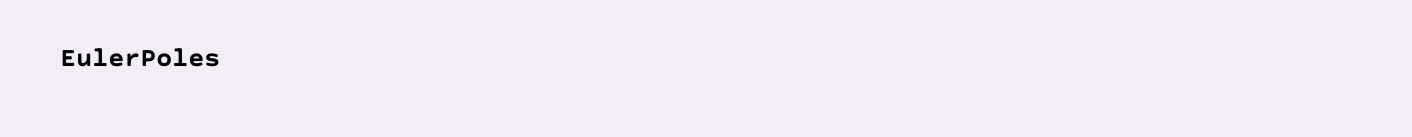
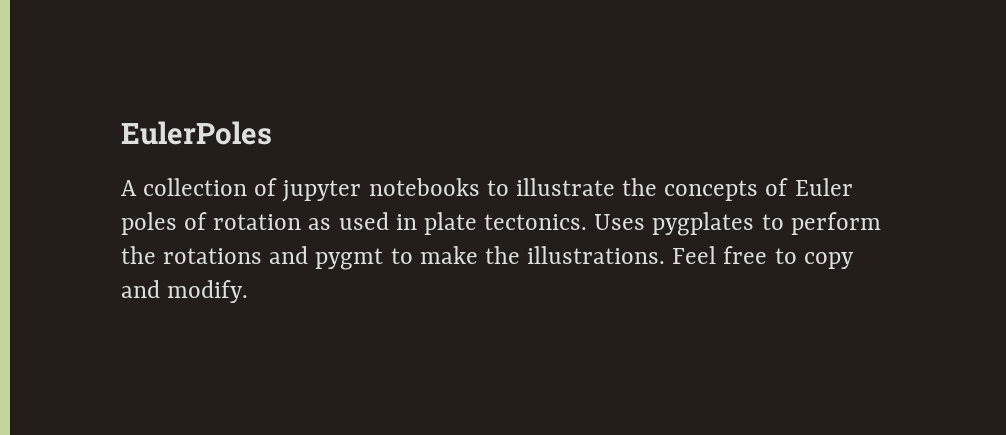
(220, 57) none -> [121,178,853,202] [121,212,881,236] [121,246,854,270] [121,280,249,303] // A collection of jupyter notebooks to illustrate the concepts of Euler poles of rotation as used in plate tectonics. Uses pygplates to perform the rotations and pygmt to make the illustrations. Feel free to copy and modify.

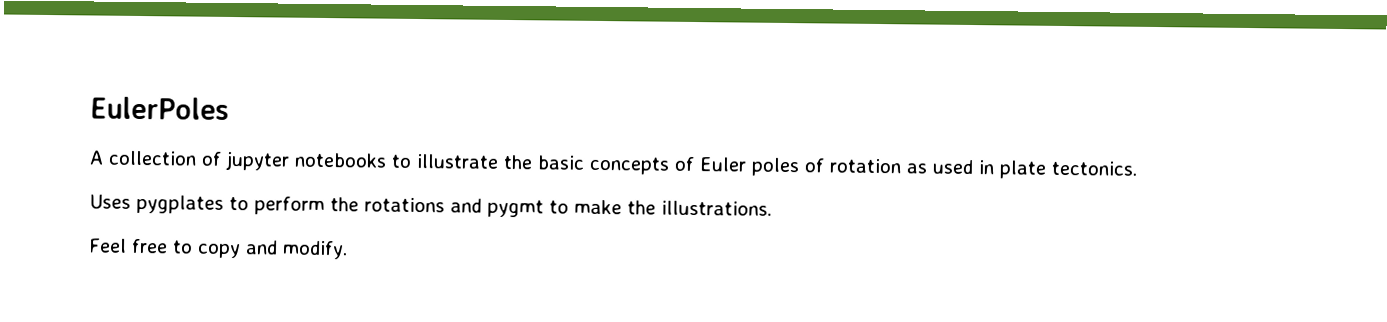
(658, 187) none -> [537,155,585,170] basic
(588, 222) none -> (1138, 168) //
(666, 255) none -> (772, 208) //

